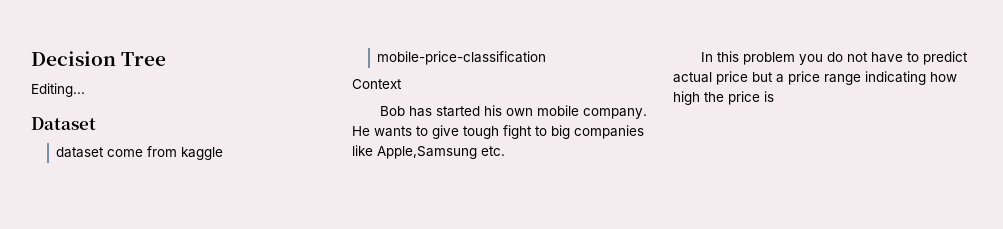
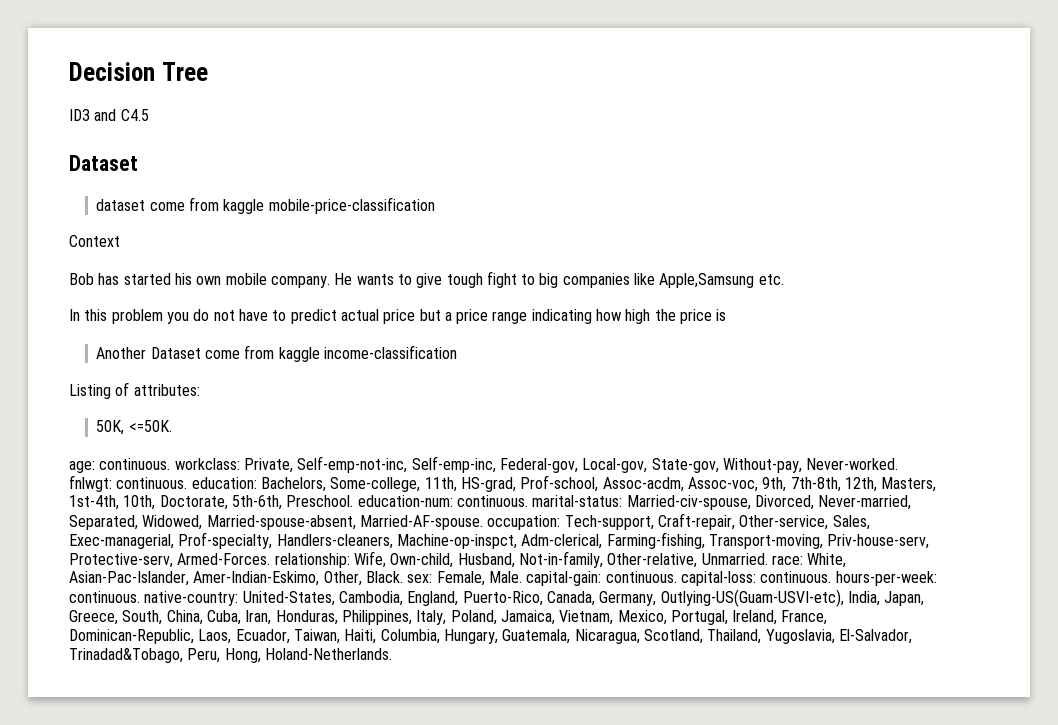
[31,83,85,97] Editing... -> [69,109,149,121] ID3 and C4.5
(774, 96) none -> [96,345,458,362] [69,382,200,399] [96,420,172,435] [69,456,899,473] [69,475,937,492] [69,495,912,510] [69,513,870,530] [69,532,930,549] [69,551,847,568] [69,571,937,586] [69,589,925,607] [69,610,828,625] [69,629,912,644] [69,648,392,663] // Another Dataset come from kaggle income-classification // Listing of attributes: // 50K, <=50K. // age: continuous. workclass: Private, Self-emp-not-inc, Self-emp-inc, Federal-gov, Local-gov, State-gov, Without-pay, Never-worked. fnlwgt: continuous. education: Bachelors, Some-college, 11th, HS-grad, Prof-school, Assoc-acdm, Assoc-voc, 9th, 7th-8th, 12th, Masters, 1st-4th, 10th, Doctorate, 5th-6th, Preschool. education-num: continuous. marital-status: Married-civ-spouse, Divorced, Never-married, Separated, Widowed, Married-spouse-absent, Married-AF-spouse. occupation: Tech-support, Craft-repair, Other-service, Sales, Exec-managerial, Prof-specialty, Handlers-cleaners, Machine-op-inspct, Adm-clerical, Farming-fishing, Transport-moving, Priv-house-serv, Protective-serv, Armed-Forces. relationship: Wife, Own-child, Husband, Not-in-family, Other-relative, Unmarried. race: White, Asian-Pac-Islander, Amer-Indian-Eskimo, Other, Black. sex: Female, Male. capital-gain: continuous. capital-loss: continuous. hours-per-week: continuous. native-country: United-States, Cambodia, England, Puerto-Rico, Canada, Germany, Outlying-US(Guam-USVI-etc), India, Japan, Greece, South, China, Cuba, Iran, Honduras, Philippines, Italy, Poland, Jamaica, Vietnam, Mexico, Portugal, Ireland, France, Dominican-Republic, Laos, Ecuador, Taiwan, Haiti, Columbia, Hungary, Guatemala, Nicaragua, Scotland, Thailand, Yugoslavia, El-Salvador, Trinadad&Tobago, Peru, Hong, Holand-Netherlands.

